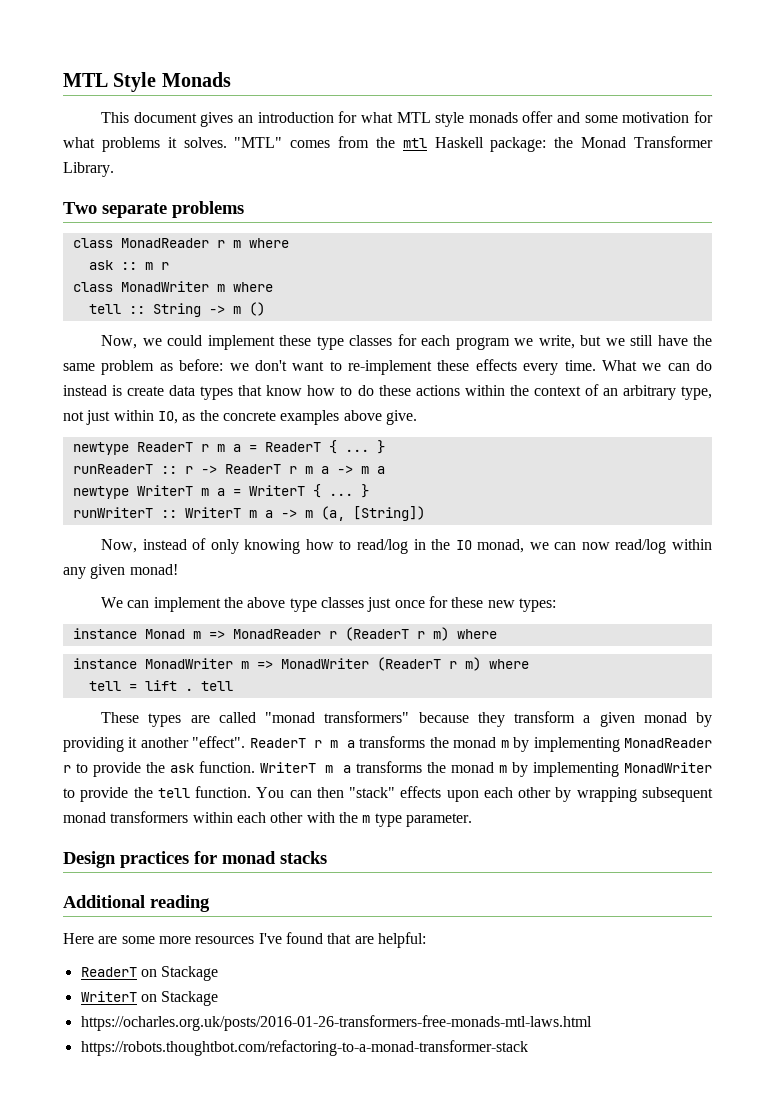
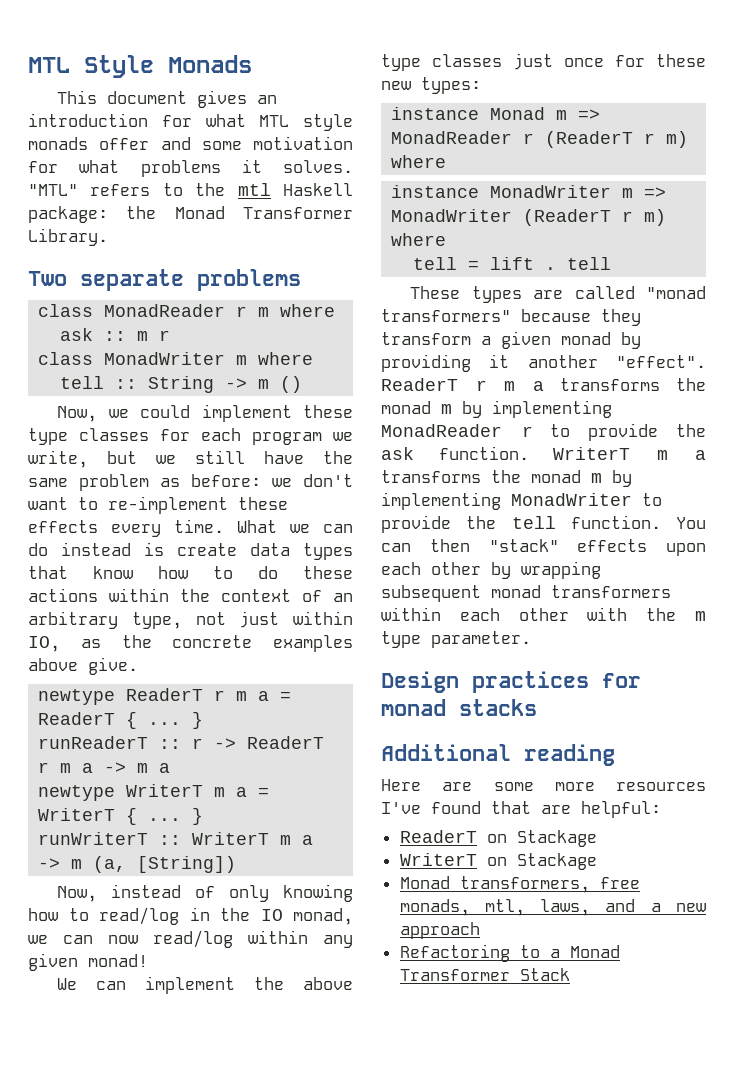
[290,136,370,148] comes from -> [90,183,183,196] refers to
[80,1015,592,1031] [80,1040,528,1056] https://ocharles.org.uk/posts/2016-01-26-transformers-free-monads-mtl-laws.html // https://robots.thoughtbot.com/refactoring-to-a-monad-transformer-stack -> [399,876,640,893] [399,899,706,916] [399,922,480,939] [399,944,620,962] [399,968,570,981] Monad transformers, free monads, mtl, laws, and a new approach // Refactoring to a Monad Transformer Stack

